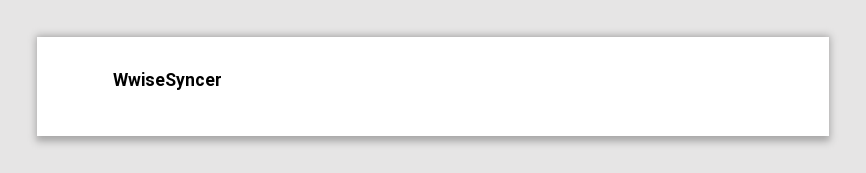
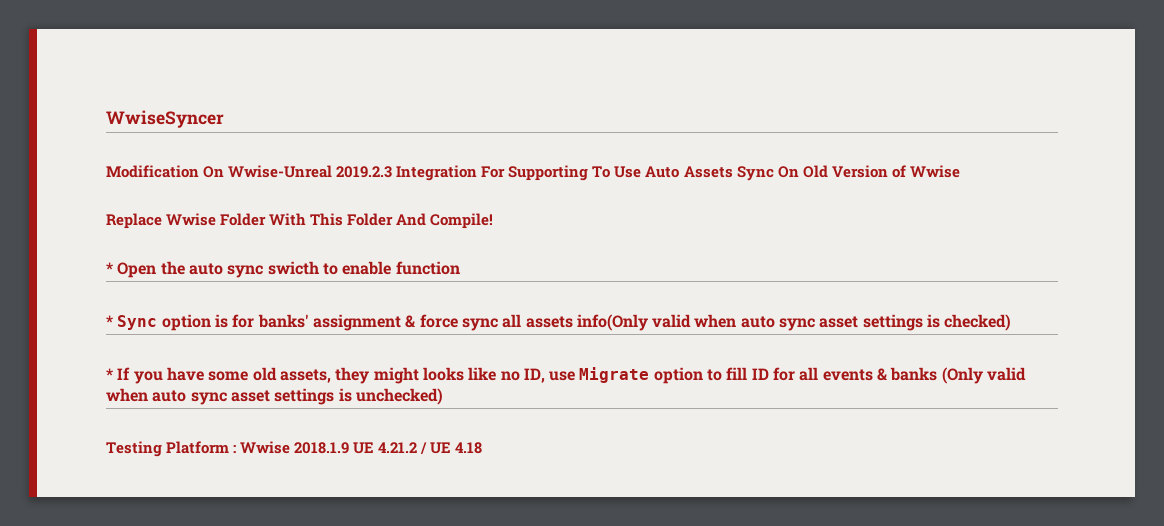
(222, 81) none -> [106,165,960,181] [106,213,494,229] [106,261,460,278] [106,314,1012,331] [106,367,1027,384] [106,388,443,405] [106,441,483,457] // Modification On Wwise-Unreal 2019.2.3 Integration For Supporting To Use Auto Assets Sync On Old Version of Wwise // Replace Wwise Folder With This Folder And Compile! // * Open the auto sync swicth to enable function // * Sync option is for banks' assignment & force sync all assets info(Only valid when auto sync asset settings is checked) // * If you have some old assets, they might looks like no ID, use Migrate option to fill ID for all events & banks (Only valid when auto sync asset settings is unchecked) // Testing Platform : Wwise 2018.1.9 UE 4.21.2 / UE 4.18

